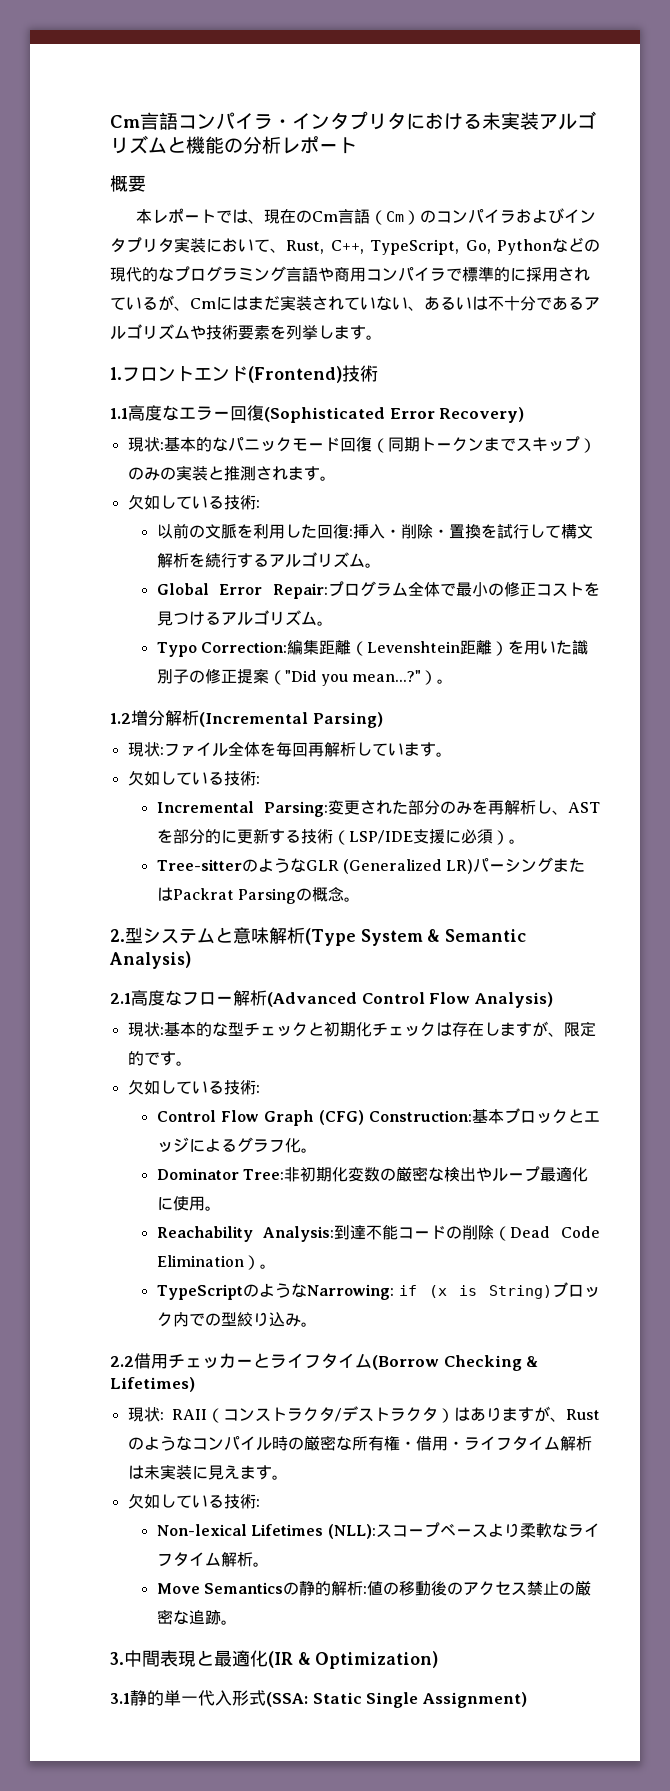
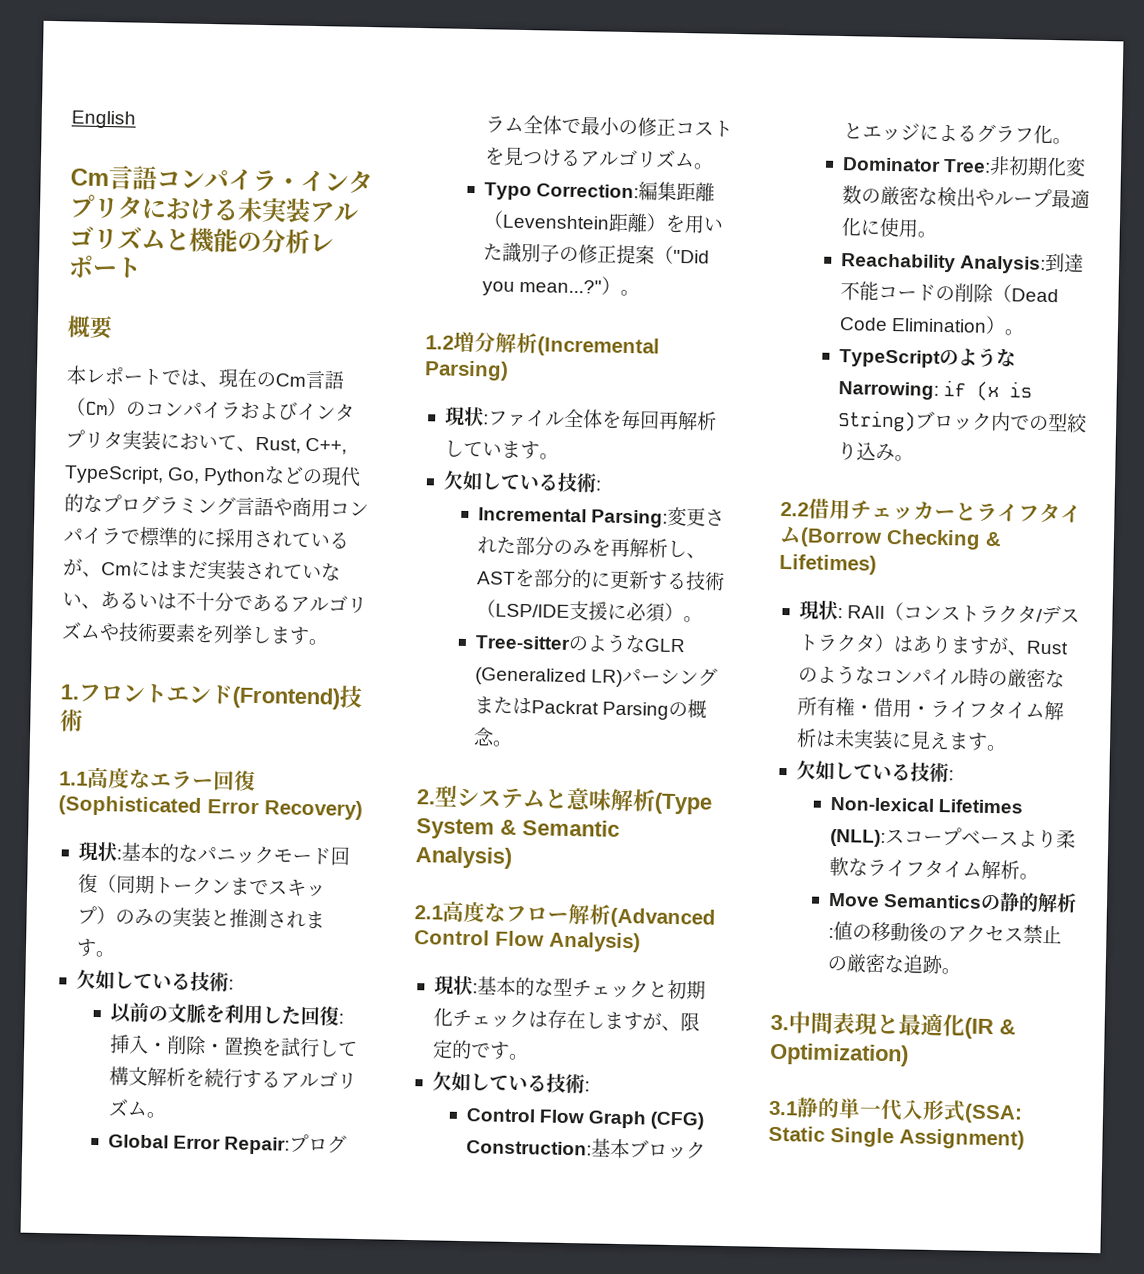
(110, 121) none -> [71,110,136,129] English //

